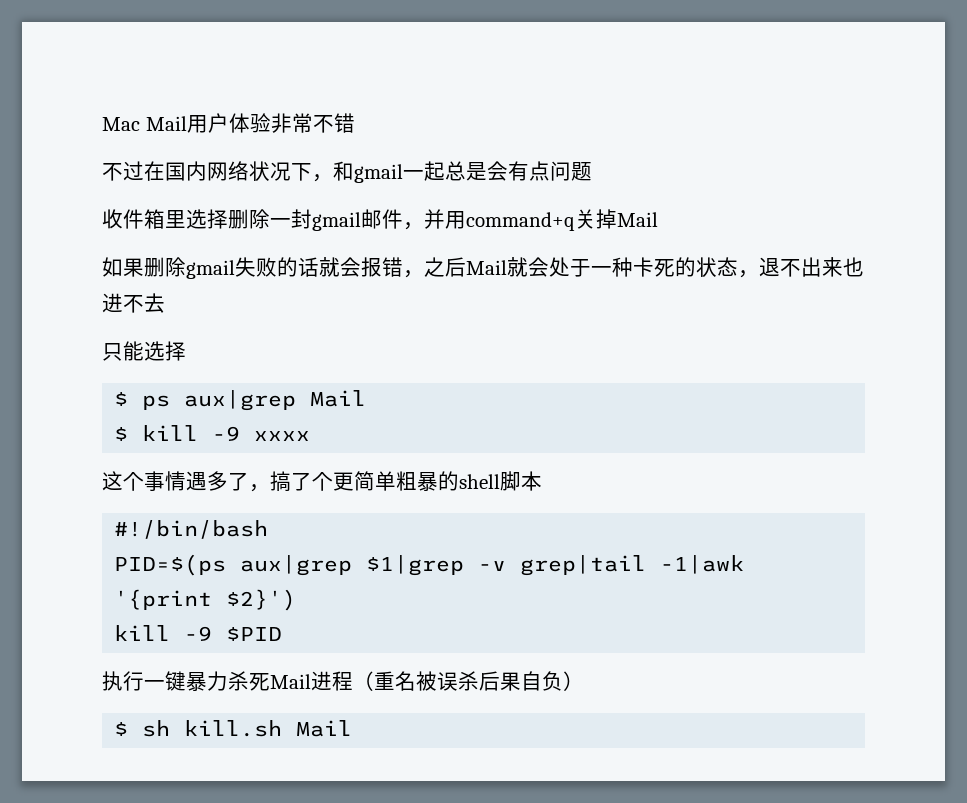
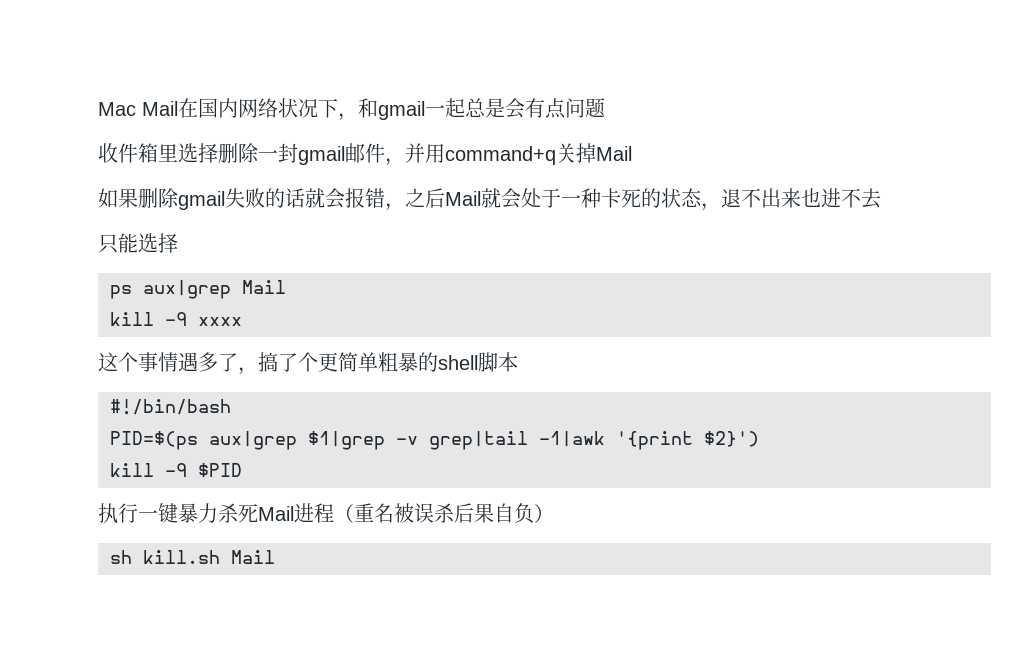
[186,113,355,133] [102,161,144,181] 用户体验非常不错 // 不过 -> (178, 108) none
[114,392,129,406] $ -> (178, 243) none
[114,427,129,441] $ -> (286, 287) none
[114,722,129,736] $ -> (554, 513) none

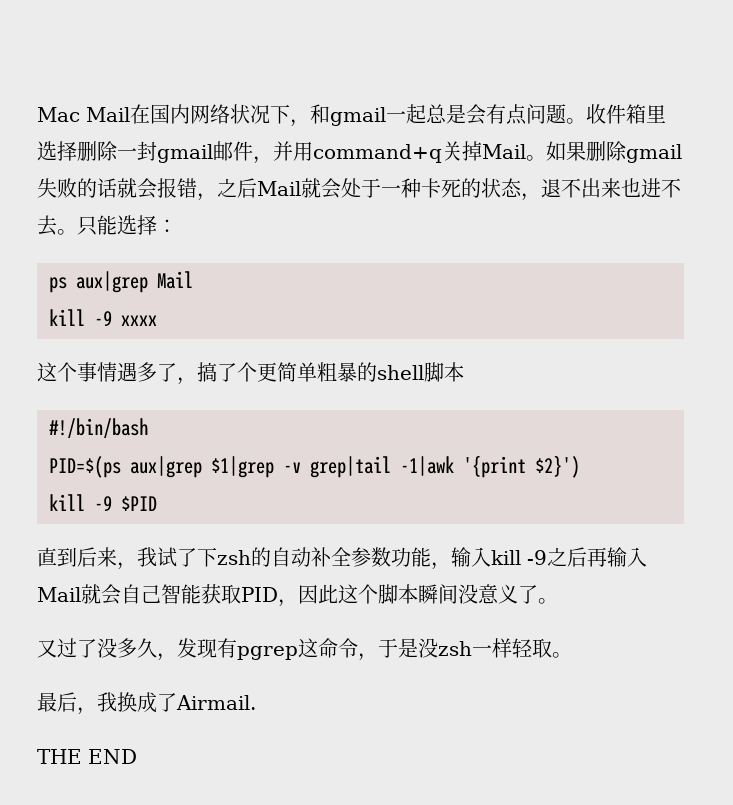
(605, 108) // -> [566,118,586,124] 。
(632, 153) // -> [526,155,546,161] 。
(881, 198) // -> [57,229,77,235] 。
(178, 243) none -> [157,219,177,233] ：
[98,503,554,524] [110,550,275,564] 执行一键暴力杀死Mail进程（重名被误杀后果自负） // sh kill.sh Mail -> [37,547,647,570] [37,584,558,607] [37,638,572,661] [37,692,256,715] [37,749,137,764] 直到后来，我试了下zsh的自动补全参数功能，输入kill -9之后再输入Mail就会自己智能获取PID，因此这个脚本瞬间没意义了。 // 又过了没多久，发现有pgrep这命令，于是没zsh一样轻取。 // 最后，我换成了Airmail. // THE END

